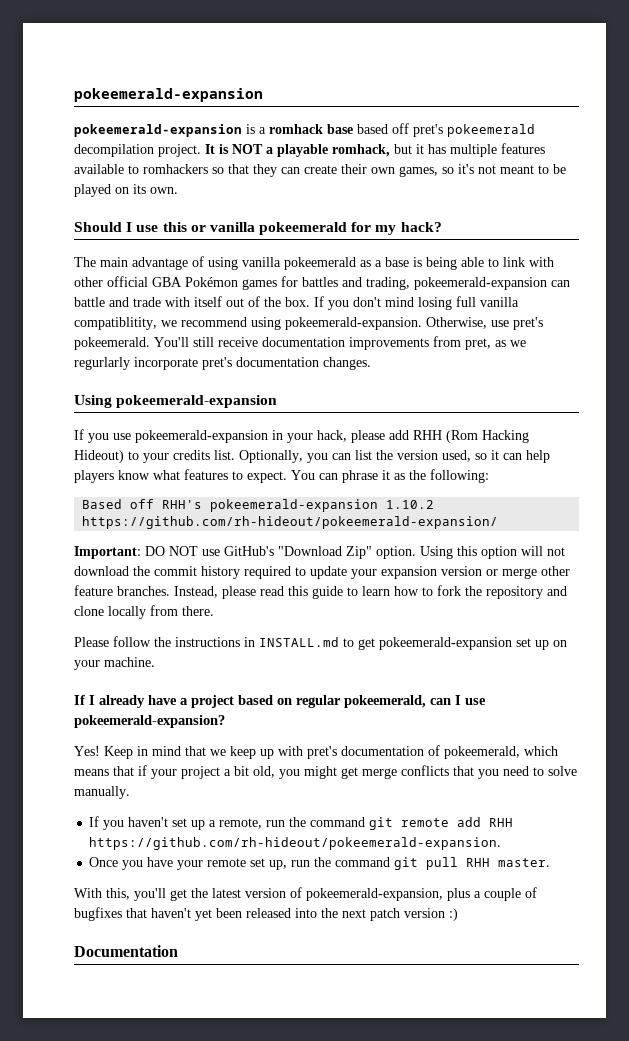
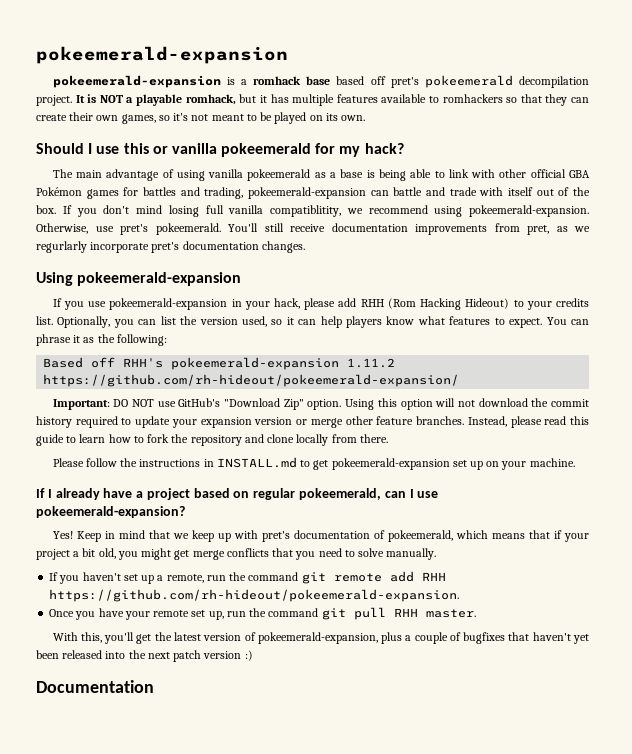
[386,500,435,509] 1.10.2 -> [347,358,396,368] 1.11.2

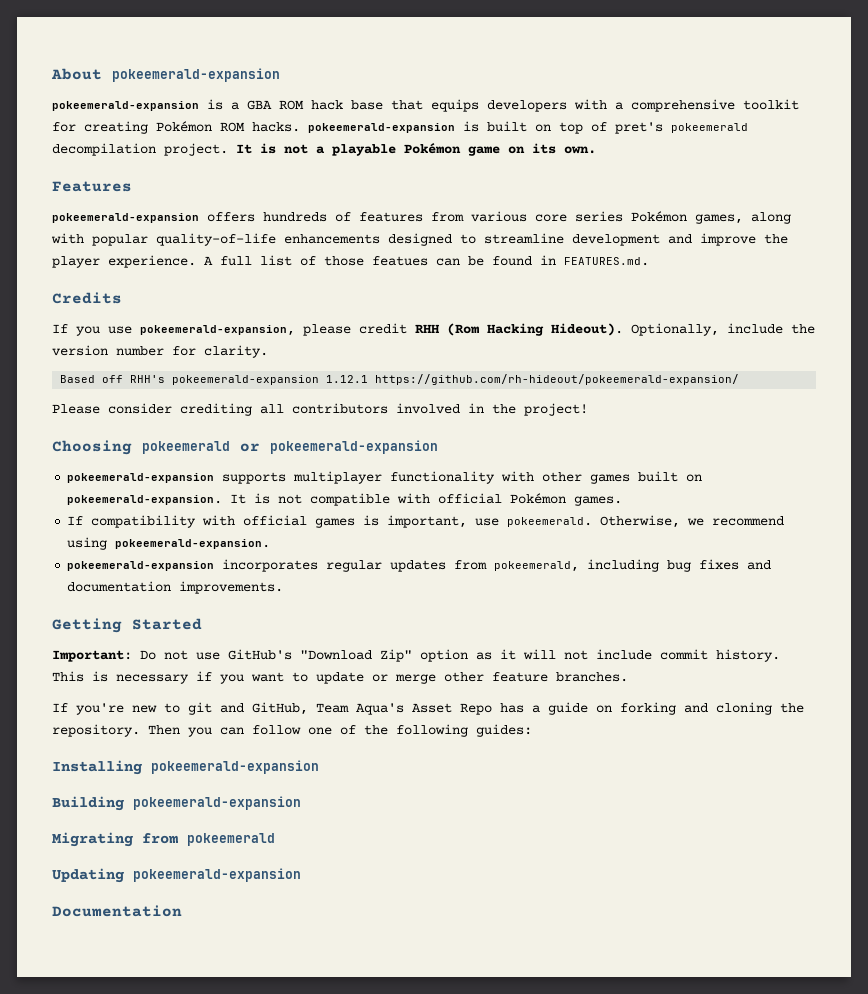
(36, 55) none -> [51,68,102,80] About
[253,76,386,85] romhack base based off -> [247,99,799,112] [52,121,607,134] GBA ROM hack base that equips developers with a comprehensive toolkit for creating Pokémon ROM hacks. pokeemerald-expansion is built on top of
[99,95,123,103] NOT -> [284,144,308,154] not
[185,94,589,106] [36,112,366,124] [36,143,404,157] [52,169,591,181] [36,187,590,199] [36,205,589,217] [36,223,590,235] [36,241,305,253] [36,272,242,286] [52,298,590,310] [36,316,589,328] [36,334,167,346] romhack, but it has multiple features available to romhackers so that they can create their own games, so it's not meant to be played on its own. // Should I use this or vanilla pokeemerald for my hack? // The main advantage of using vanilla pokeemerald as a base is being able to link with other official GBA Pokémon games for battles and trading, pokeemerald-expansion can battle and trade with itself out of the box. If you don't mind losing full vanilla compatiblitity, we recommend using pokeemerald-expansion. Otherwise, use pret's pokeemerald. You'll still receive documentation improvements from pret, as we regurlarly incorporate pret's documentation changes. // Using pokeemerald-expansion // If you use pokeemerald-expansion in your hack, please add RHH (Rom Hacking Hideout) to your credits list. Optionally, you can list the version used, so it can help players know what features to expect. You can phrase it as the following: -> [404,143,596,156] [52,181,132,192] [52,211,791,224] [51,233,788,246] [52,255,649,268] [52,292,122,304] [52,323,815,336] [52,345,268,358] Pokémon game on its own. // Features // pokeemerald-expansion offers hundreds of features from various core series Pokémon games, along with popular quality-of-life enhancements designed to streamline development and improve the player experience. A full list of those featues can be found in FEATURES.md. // Credits // If you use pokeemerald-expansion, please credit RHH (Rom Hacking Hideout). Optionally, include the version number for clarity.
[347,358,396,368] 1.11.2 -> [326,375,369,383] 1.12.1
(460, 380) none -> [52,403,588,416] [52,440,438,455] [67,471,703,484] [67,493,623,506] [67,515,785,528] [67,537,271,550] [67,559,772,572] [67,581,284,594] [52,618,202,633] // Please consider crediting all contributors involved in the project! // Choosing pokeemerald or pokeemerald-expansion // pokeemerald-expansion supports multiplayer functionality with other games built on pokeemerald-expansion. It is not compatible with official Pokémon games. // If compatibility with official games is important, use pokeemerald. Otherwise, we recommend using pokeemerald-expansion. // pokeemerald-expansion incorporates regular updates from pokeemerald, including bug fixes and documentation improvements. // Getting Started
[113,399,154,407] DO NOT -> [140,650,188,660] Do not
[307,398,589,410] [36,416,293,428] option. Using this option will not download the commit history required to update your expansion version -> [420,649,780,662] [52,671,364,684] option as it will not include commit history. This is necessary if you want to update
[467,416,590,428] [36,434,388,446] [52,457,575,470] [36,488,439,500] [36,506,185,518] [52,530,589,542] [36,548,437,560] [49,571,446,584] [49,589,460,602] [49,607,476,620] [52,632,589,644] [36,650,253,662] Instead, please read this guide to learn how to fork the repository and clone locally from there. // Please follow the instructions in INSTALL.md to get pokeemerald-expansion set up on your machine. // If I already have a project based on regular pokeemerald, can I use pokeemerald-expansion? // Yes! Keep in mind that we keep up with pret's documentation of pokeemerald, which means that if your project a bit old, you might get merge conflicts that you need to solve manually. // If you haven't set up a remote, run the command git remote add RHH https://github.com/rh-hideout/pokeemerald-expansion. // Once you have your remote set up, run the command git pull RHH master. // With this, you'll get the latest version of pokeemerald-expansion, plus a couple of bugfixes that haven't yet been released into the next patch version :) -> [52,702,804,715] [52,724,532,737] [52,760,319,775] [52,796,301,811] [52,832,275,847] [52,868,301,883] // If you're new to git and GitHub, Team Aqua's Asset Repo has a guide on forking and cloning the repository. Then you can follow one of the following guides: // Installing pokeemerald-expansion // Building pokeemerald-expansion // Migrating from pokeemerald // Updating pokeemerald-expansion

